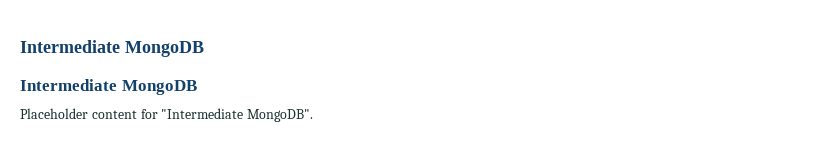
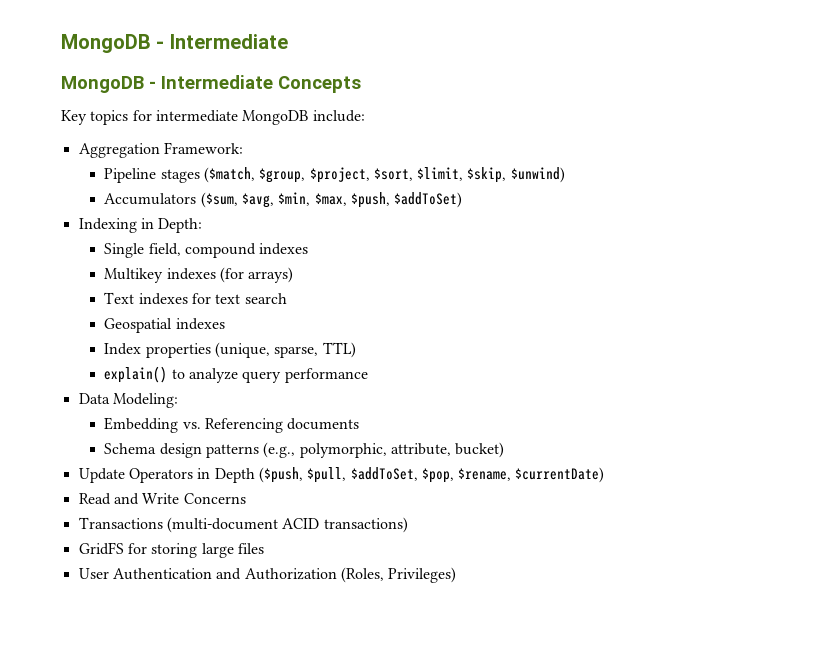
[20,40,204,57] [20,79,197,95] [20,108,314,122] Intermediate MongoDB // Intermediate MongoDB // Placeholder content for "Intermediate MongoDB". -> [61,34,288,53] [61,75,361,93] [61,110,365,125] [78,142,243,158] [104,167,565,183] [104,192,463,208] [78,218,203,233] [104,243,309,258] [104,267,294,283] [104,292,287,305] [104,318,225,333] [104,342,356,358] [104,366,368,383] [78,393,178,408] [104,417,360,433] [104,442,505,458] [78,467,605,483] [78,493,246,505] [78,517,408,533] [78,542,264,558] [78,567,457,583] MongoDB - Intermediate // MongoDB - Intermediate Concepts // Key topics for intermediate MongoDB include: // Aggregation Framework: // Pipeline stages ($match, $group, $project, $sort, $limit, $skip, $unwind) // Accumulators ($sum, $avg, $min, $max, $push, $addToSet) // Indexing in Depth: // Single field, compound indexes // Multikey indexes (for arrays) // Text indexes for text search // Geospatial indexes // Index properties (unique, sparse, TTL) // explain() to analyze query performance // Data Modeling: // Embedding vs. Referencing documents // Schema design patterns (e.g., polymorphic, attribute, bucket) // Update Operators in Depth ($push, $pull, $addToSet, $pop, $rename, $currentDate) // Read and Write Concerns // Transactions (multi-document ACID transactions) // GridFS for storing large files // User Authentication and Authorization (Roles, Privileges)

